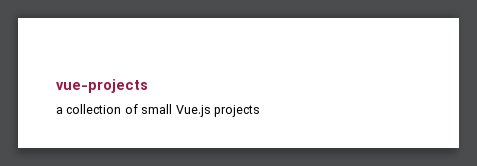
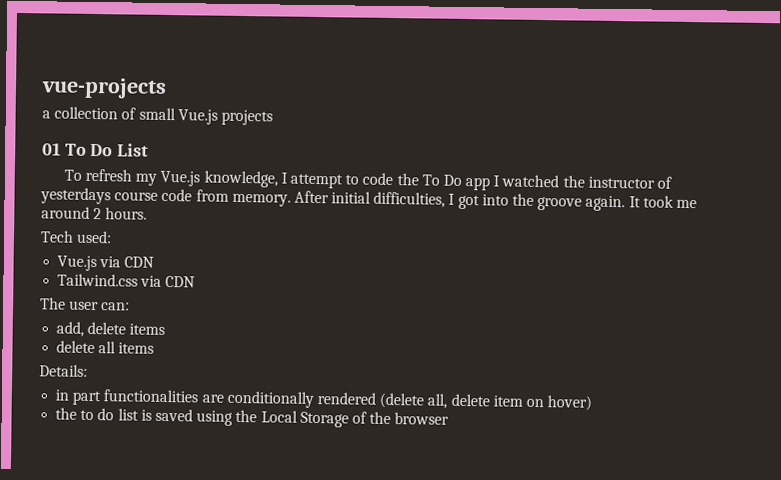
(260, 111) none -> [42,142,150,157] [63,168,673,191] [40,187,697,212] [41,206,148,220] [40,230,113,244] [57,255,155,272] [57,273,196,288] [40,297,131,311] [56,321,166,337] [56,340,155,354] [39,364,88,377] [55,389,593,411] [55,407,450,428] // 01 To Do List // To refresh my Vue.js knowledge, I attempt to code the To Do app I watched the instructor of yesterdays course code from memory. After initial difficulties, I got into the groove again. It took me around 2 hours. // Tech used: // Vue.js via CDN // Tailwind.css via CDN // The user can: // add, delete items // delete all items // Details: // in part functionalities are conditionally rendered (delete all, delete item on hover) // the to do list is saved using the Local Storage of the browser

